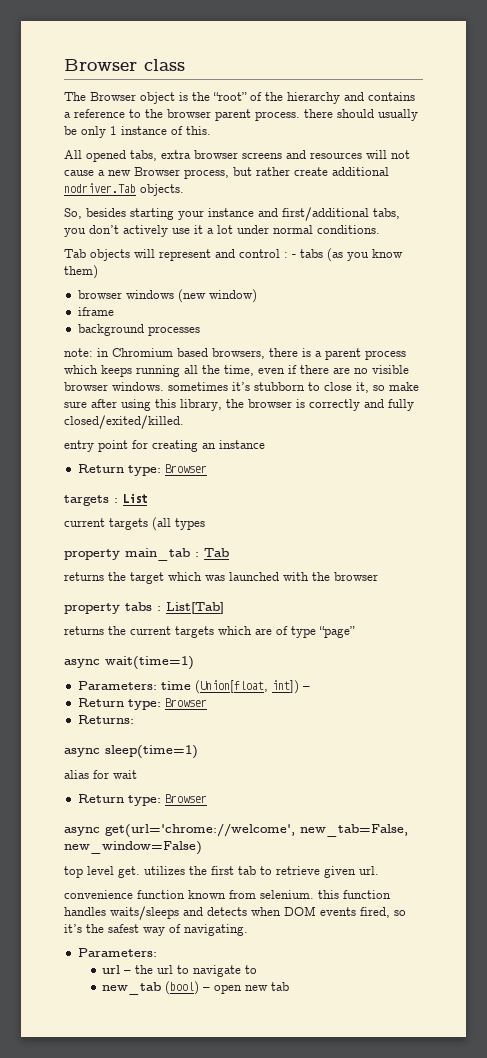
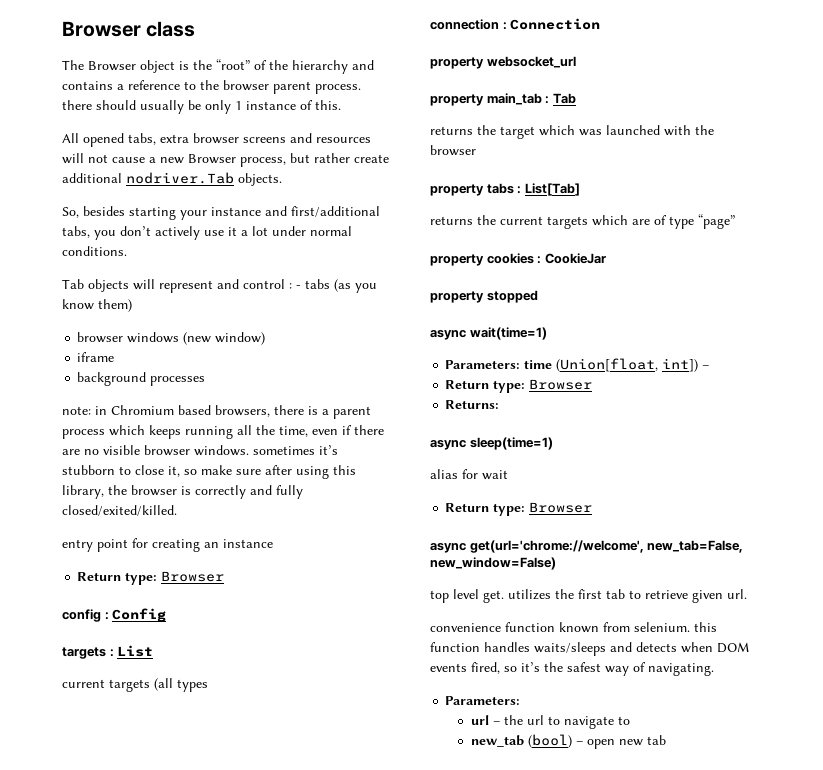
(207, 468) none -> [62,608,167,622] // config : Config
(205, 524) none -> [430,18,601,30] [430,56,576,69] // connection : Connection // property websocket_url
(355, 632) none -> [430,253,606,266] [430,290,538,303] // property cookies : CookieJar // property stopped

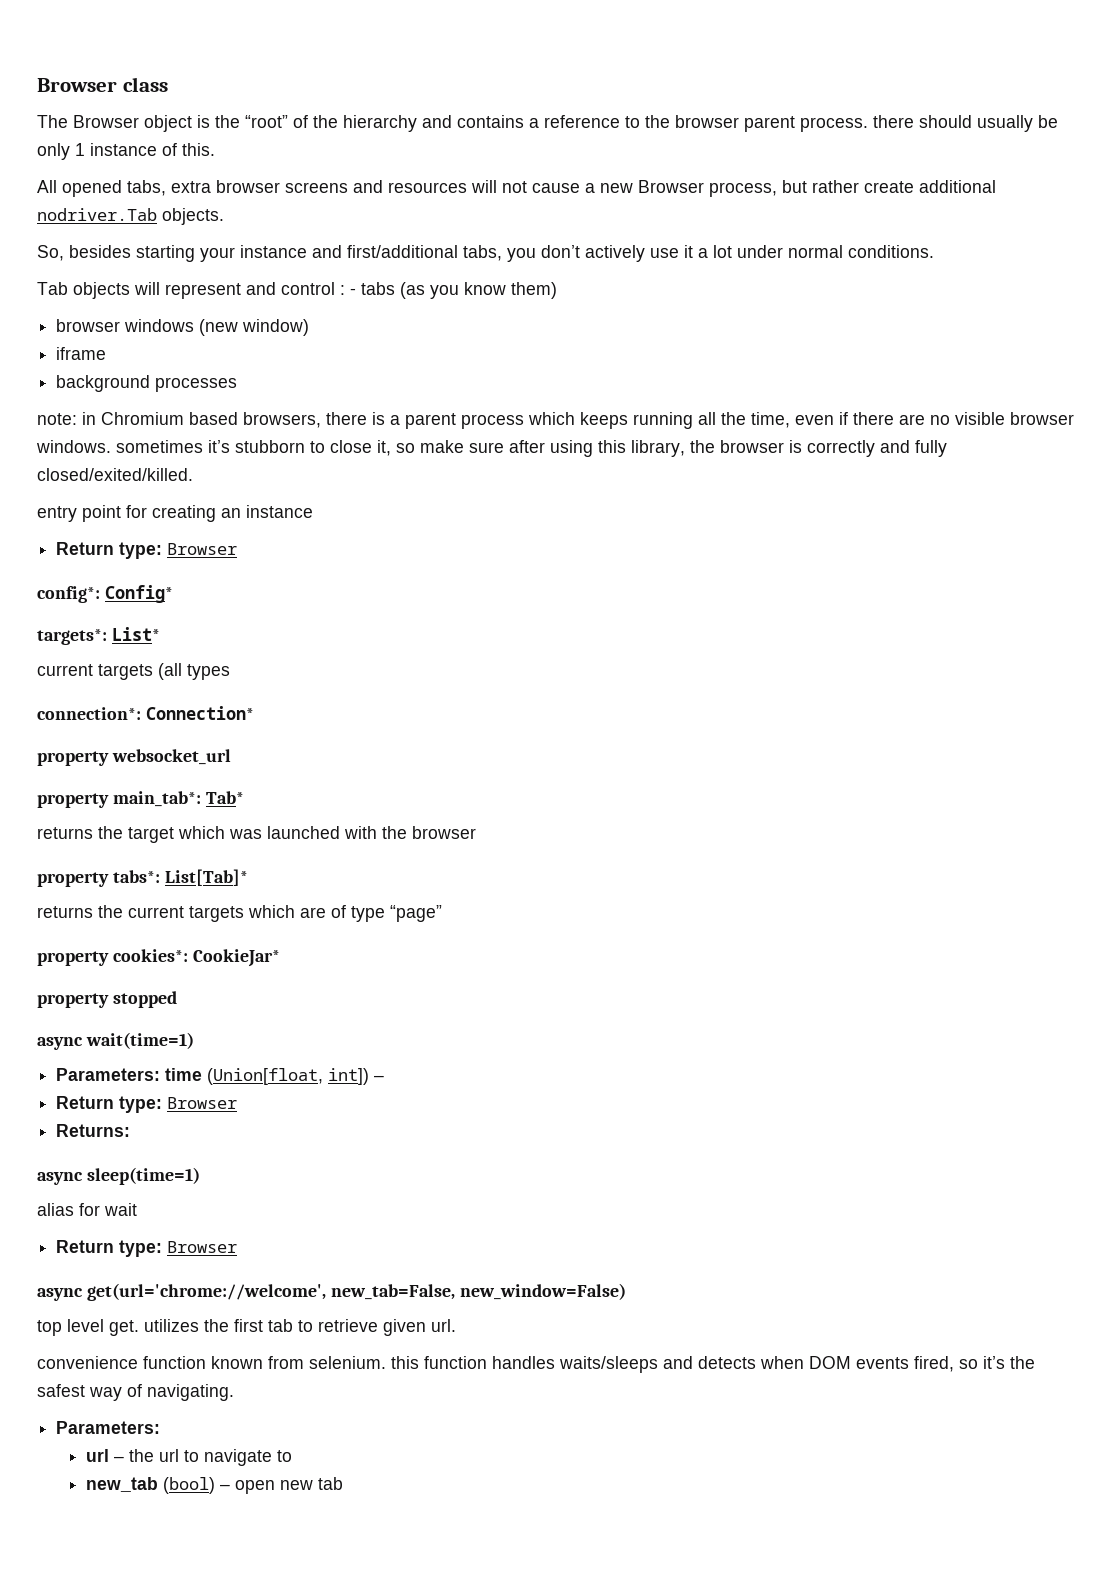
[62,608,167,622] [62,645,154,659] config : Config // targets : List -> [37,585,173,603] [37,627,160,645] config*: Config* // targets*: List*
[430,18,601,30] connection : Connection -> [37,706,254,720] connection*: Connection*
[486,93,576,105] main_tab : Tab -> [112,791,244,807] main_tab*: Tab*
[486,183,580,196] tabs : List[Tab] -> [112,869,248,886] tabs*: List[Tab]*
[486,253,606,264] cookies : CookieJar -> [112,949,280,967] cookies*: CookieJar*

